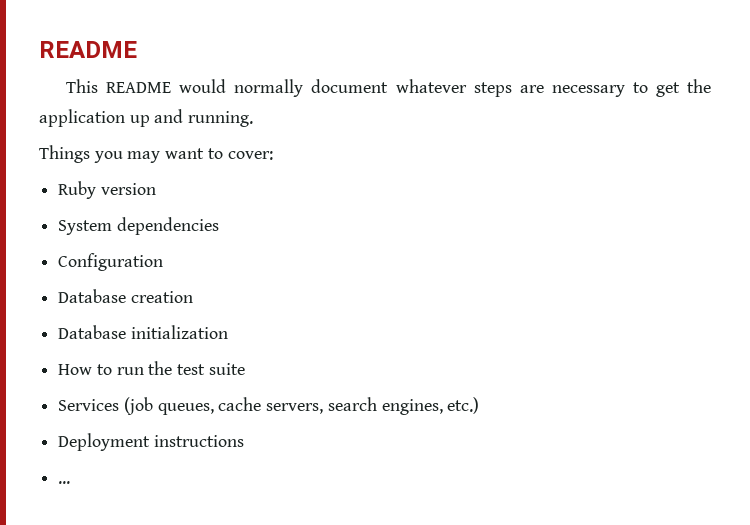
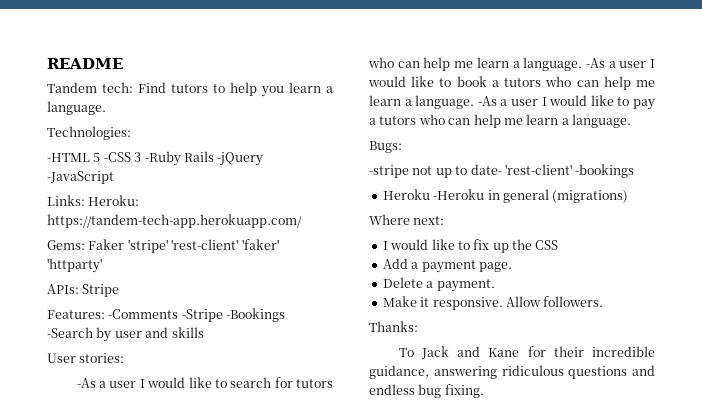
[66,79,712,97] [39,109,254,127] [39,145,273,163] [58,181,156,199] [58,217,219,235] [58,253,164,271] [58,289,193,303] [58,325,228,339] [58,361,245,375] [58,397,480,415] [58,433,244,451] [58,481,71,484] This README would normally document whatever steps are necessary to get the application up and running. // Things you may want to cover: // Ruby version // System dependencies // Configuration // Database creation // Database initialization // How to run the test suite // Services (job queues, cache servers, search engines, etc.) // Deployment instructions // ... -> [47,82,333,97] [47,101,106,115] [47,126,131,140] [47,151,264,166] [47,171,114,184] [47,195,140,206] [47,214,302,228] [47,239,279,253] [47,258,102,273] [47,284,120,297] [47,308,286,322] [47,327,204,342] [47,353,125,363] [76,377,334,388] [368,57,655,71] [368,76,655,90] [369,95,655,110] [369,114,631,128] [369,141,402,153] [369,164,635,178] [382,189,629,203] [369,214,445,225] [382,239,559,253] [382,258,512,273] [382,277,495,292] [382,296,604,310] [369,321,418,332] [398,346,655,359] [369,365,655,379] [369,384,484,398] Tandem tech: Find tutors to help you learn a language. // Technologies: // -HTML 5 -CSS 3 -Ruby Rails -jQuery -JavaScript // Links: Heroku: https://tandem-tech-app.herokuapp.com/ // Gems: Faker 'stripe' 'rest-client' 'faker' 'httparty' // APIs: Stripe // Features: -Comments -Stripe -Bookings -Search by user and skills // User stories: // -As a user I would like to search for tutors who can help me learn a language. -As a user I would like to book a tutors who can help me learn a language. -As a user I would like to pay a tutors who can help me learn a language. // Bugs: // -stripe not up to date- 'rest-client' -bookings // Heroku -Heroku in general (migrations) // Where next: // I would like to fix up the CSS // Add a payment page. // Delete a payment. // Make it responsive. Allow followers. // Thanks: // To Jack and Kane for their incredible guidance, answering ridiculous questions and endless bug fixing.

